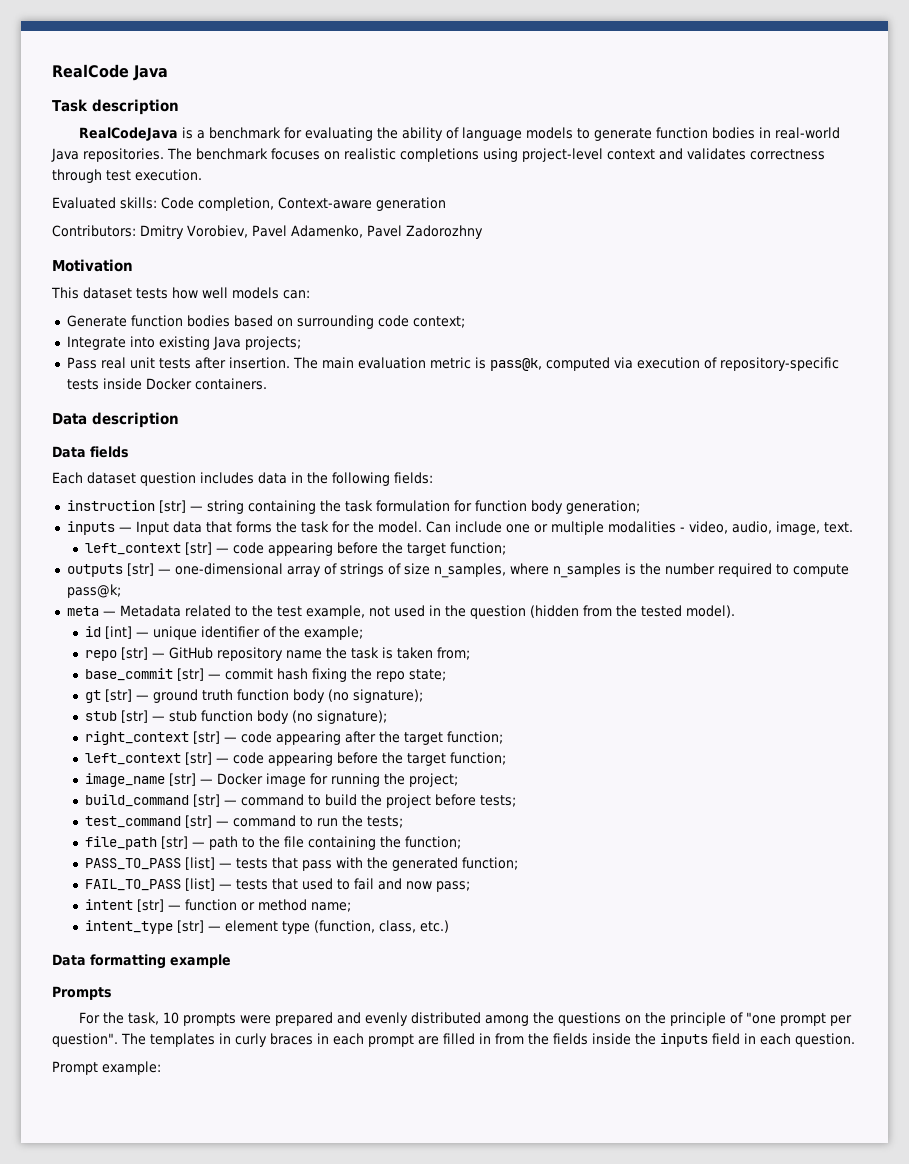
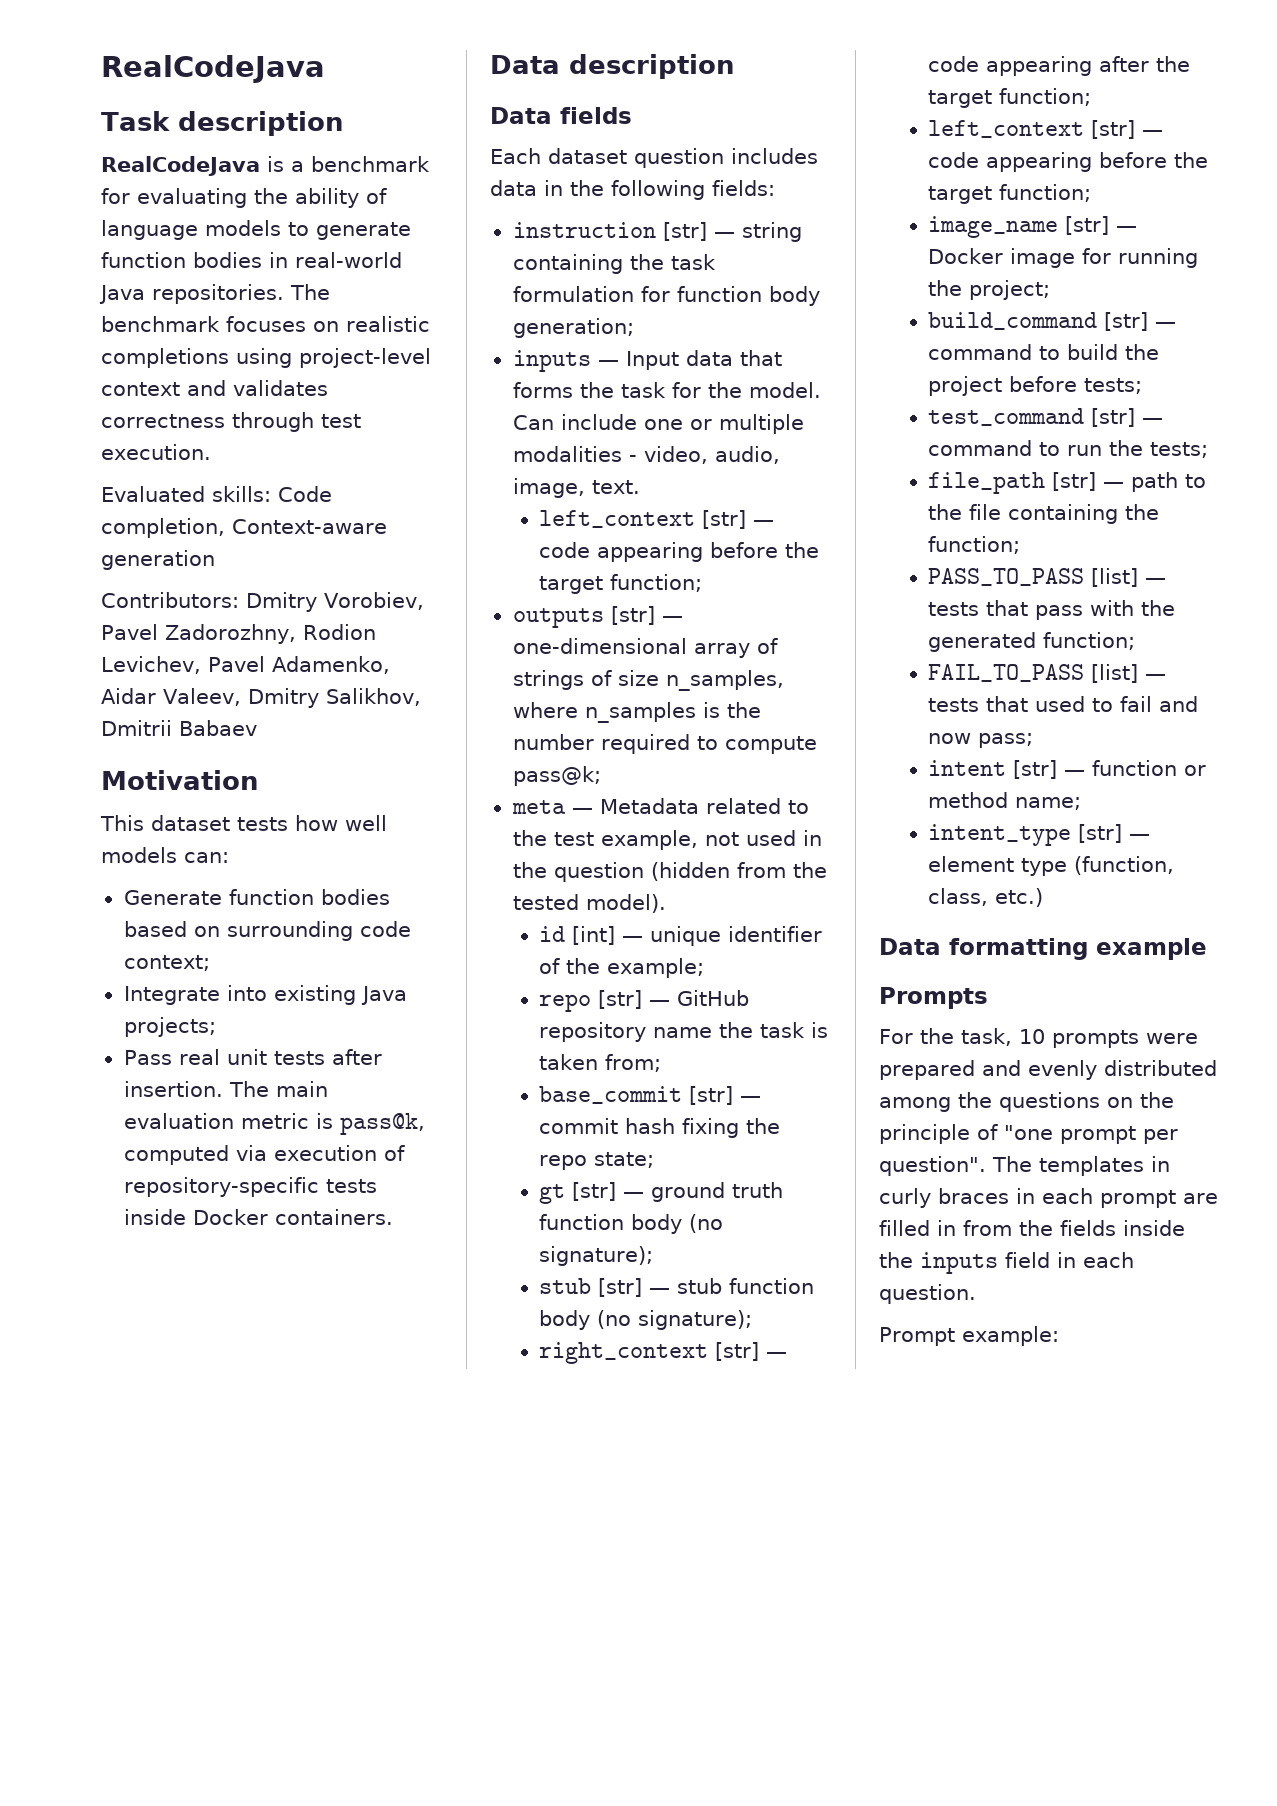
[52,64,168,81] RealCode Java -> [101,55,325,83] RealCodeJava
[290,225,483,239] Adamenko, Pavel Zadorozhny -> [164,624,376,644] [101,656,390,674] [101,688,421,708] [101,720,257,736] Zadorozhny, Rodion Levichev, Pavel Adamenko, Aidar Valeev, Dmitry Salikhov, Dmitrii Babaev

